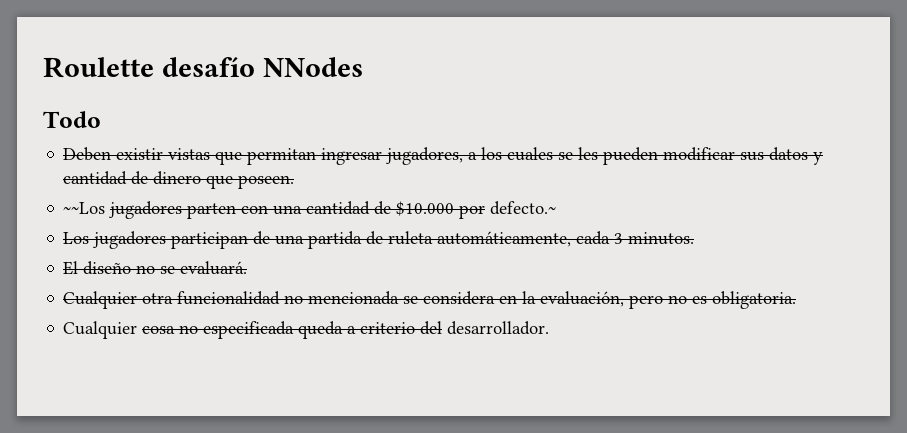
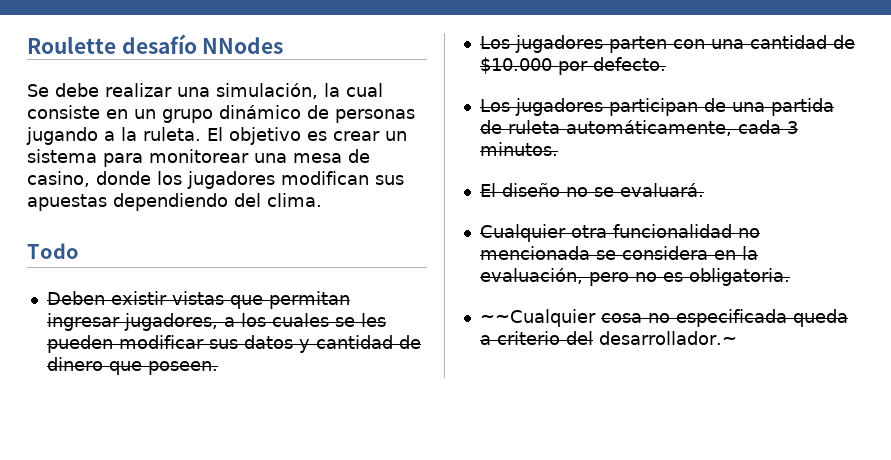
(363, 67) none -> [27,83,383,99] [27,105,415,123] [26,127,407,145] [27,149,370,167] [27,171,404,189] [27,193,322,211] // Se debe realizar una simulación, la cual consiste en un grupo dinámico de personas jugando a la ruleta. El objetivo es crear un sistema para monitorear una mesa de casino, donde los jugadores modifican sus apuestas dependiendo del clima.
[63,202,106,214] ~~Los -> [479,36,510,49] Los
[490,201,557,215] defecto.~ -> [592,57,666,71] defecto.
[63,321,138,339] Cualquier -> [479,309,596,327] ~~Cualquier
[447,321,550,335] desarrollador. -> [598,331,737,345] desarrollador.~

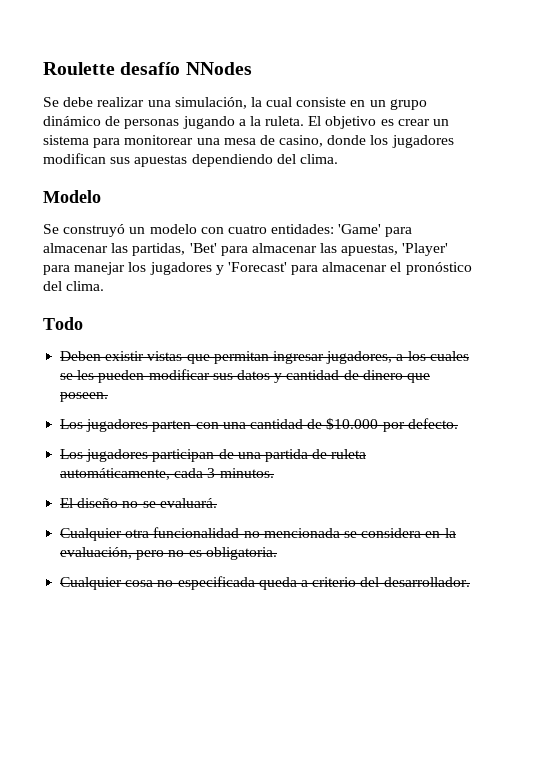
(322, 200) none -> [43,190,101,203] [43,224,413,237] [43,243,449,256] [43,262,472,275] [43,281,105,291] // Modelo // Se construyó un modelo con cuatro entidades: 'Game' para almacenar las partidas, 'Bet' para almacenar las apuestas, 'Player' para manejar los jugadores y 'Forecast' para almacenar el pronóstico del clima.
[479,309,596,327] ~~Cualquier -> [60,577,123,590] Cualquier
[598,331,737,345] desarrollador.~ -> [383,577,470,587] desarrollador.

